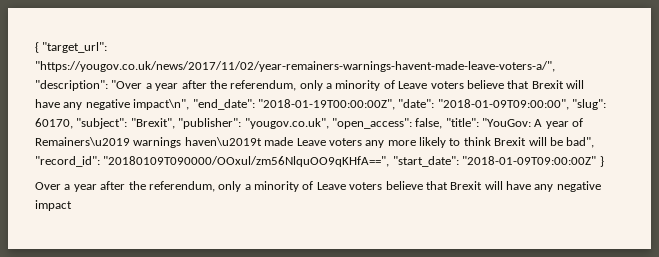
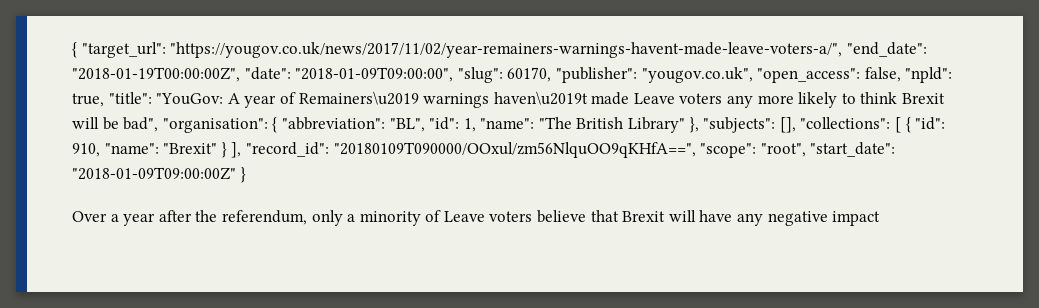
[35,80,584,91] [35,99,190,110] "description": "Over a year after the referendum, only a minority of Leave voters believe that Brexit will have any negative impact\n", -> (843, 50) none
[76,118,175,129] "subject": "Brexit", -> (552, 74) none
(443, 123) none -> [905,67,953,83] [72,93,104,107] "npld": true,
[35,156,390,167] "record_id": "20180109T090000/OOxul/zm56NlquOO9qKHfA==", -> [162,117,946,133] [72,142,806,158] "organisation": { "abbreviation": "BL", "id": 1, "name": "The British Library" }, "subjects": [], "collections": [ { "id": 910, "name": "Brexit" } ], "record_id": "20180109T090000/OOxul/zm56NlquOO9qKHfA==", "scope": "root",

